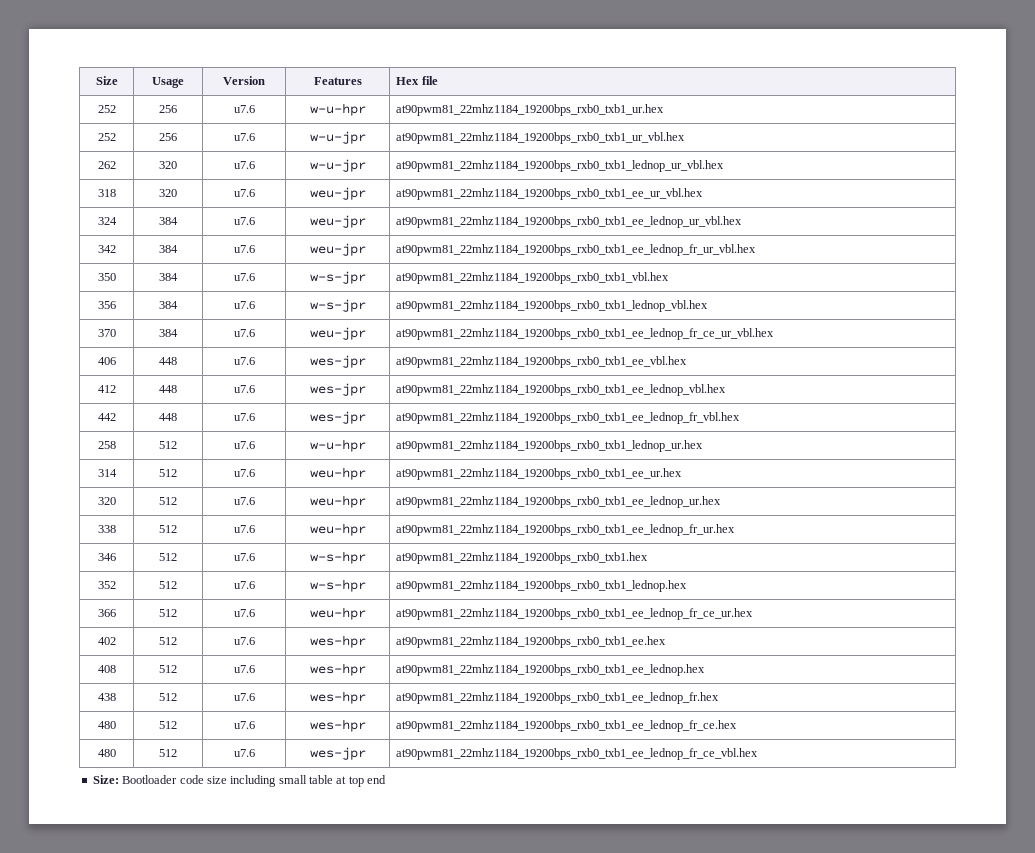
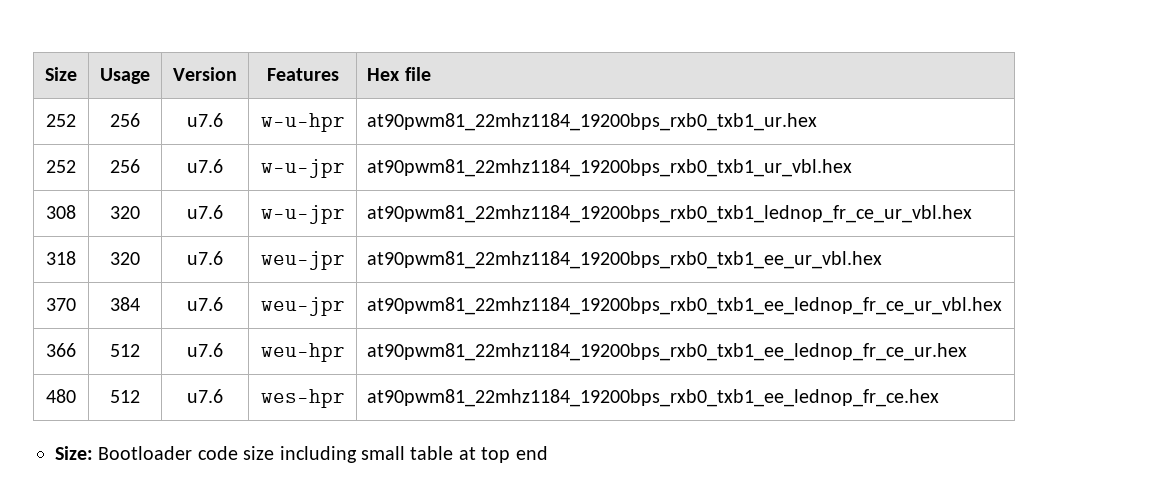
[97,161,116,169] 262 -> [46,205,76,219] 308
[396,160,725,172] at90pwm81_22mhz1184_19200bps_rxb0_txb1_lednop_ur_vbl.hex -> [367,205,973,223] at90pwm81_22mhz1184_19200bps_rxb0_txb1_lednop_fr_ce_ur_vbl.hex
[97,217,117,225] [159,217,178,225] [233,217,255,225] [309,215,366,228] [396,216,743,228] [97,245,116,253] [159,245,178,253] [233,245,255,253] [309,243,366,256] [396,244,757,256] [97,273,116,281] [159,273,178,281] [233,273,255,281] [309,271,366,284] [396,272,670,284] [97,301,116,309] [159,301,178,309] [233,301,255,309] [309,299,366,312] [396,300,709,312] // 324 | 384 | u7.6 | weu-jpr | at90pwm81_22mhz1184_19200bps_rxb0_txb1_ee_lednop_ur_vbl.hex // 342 | 384 | u7.6 | weu-jpr | at90pwm81_22mhz1184_19200bps_rxb0_txb1_ee_lednop_fr_ur_vbl.hex // 350 | 384 | u7.6 | w-s-jpr | at90pwm81_22mhz1184_19200bps_rxb0_txb1_vbl.hex // 356 | 384 | u7.6 | w-s-jpr | at90pwm81_22mhz1184_19200bps_rxb0_txb1_lednop_vbl.hex -> (883, 260) none
[97,357,116,365] [159,357,177,365] [233,357,255,365] [309,355,366,368] [396,356,688,368] [97,385,116,393] [159,385,177,393] [233,385,255,393] [309,383,366,396] [396,384,727,396] [97,413,116,421] [159,413,177,421] [233,413,255,421] [309,411,366,424] [396,412,741,424] [97,441,116,449] [159,441,177,449] [233,441,255,449] [309,439,366,452] [396,440,704,452] [97,469,117,477] [159,469,177,477] [233,469,255,477] [309,467,366,480] [396,468,683,480] [97,497,116,505] [159,497,177,505] [233,497,255,505] [309,495,366,508] [396,496,722,508] [97,525,116,533] [159,525,177,533] [233,525,255,533] [309,523,366,536] [396,524,736,536] [97,553,116,561] [159,553,177,561] [233,553,255,561] [309,551,366,564] [396,552,649,564] [97,581,116,589] [159,581,177,589] [233,581,255,589] [309,579,366,592] [396,580,688,592] // 406 | 448 | u7.6 | wes-jpr | at90pwm81_22mhz1184_19200bps_rxb0_txb1_ee_vbl.hex // 412 | 448 | u7.6 | wes-jpr | at90pwm81_22mhz1184_19200bps_rxb0_txb1_ee_lednop_vbl.hex // 442 | 448 | u7.6 | wes-jpr | at90pwm81_22mhz1184_19200bps_rxb0_txb1_ee_lednop_fr_vbl.hex // 258 | 512 | u7.6 | w-u-hpr | at90pwm81_22mhz1184_19200bps_rxb0_txb1_lednop_ur.hex // 314 | 512 | u7.6 | weu-hpr | at90pwm81_22mhz1184_19200bps_rxb0_txb1_ee_ur.hex // 320 | 512 | u7.6 | weu-hpr | at90pwm81_22mhz1184_19200bps_rxb0_txb1_ee_lednop_ur.hex // 338 | 512 | u7.6 | weu-hpr | at90pwm81_22mhz1184_19200bps_rxb0_txb1_ee_lednop_fr_ur.hex // 346 | 512 | u7.6 | w-s-hpr | at90pwm81_22mhz1184_19200bps_rxb0_txb1.hex // 352 | 512 | u7.6 | w-s-hpr | at90pwm81_22mhz1184_19200bps_rxb0_txb1_lednop.hex -> (1003, 306) none
[97,637,116,645] [159,637,177,645] [233,637,255,645] [309,635,366,648] [396,636,667,648] [97,665,116,673] [159,665,177,673] [233,665,255,673] [309,663,366,676] [396,664,706,676] [97,693,116,701] [159,693,177,701] [233,693,255,701] [309,691,366,704] [396,692,720,704] // 402 | 512 | u7.6 | wes-hpr | at90pwm81_22mhz1184_19200bps_rxb0_txb1_ee.hex // 408 | 512 | u7.6 | wes-hpr | at90pwm81_22mhz1184_19200bps_rxb0_txb1_ee_lednop.hex // 438 | 512 | u7.6 | wes-hpr | at90pwm81_22mhz1184_19200bps_rxb0_txb1_ee_lednop_fr.hex -> (968, 352) none
[97,749,116,757] [159,749,177,757] [233,749,255,757] [309,747,366,760] [396,748,759,760] // 480 | 512 | u7.6 | wes-jpr | at90pwm81_22mhz1184_19200bps_rxb0_txb1_ee_lednop_fr_ce_vbl.hex -> (940, 398) none

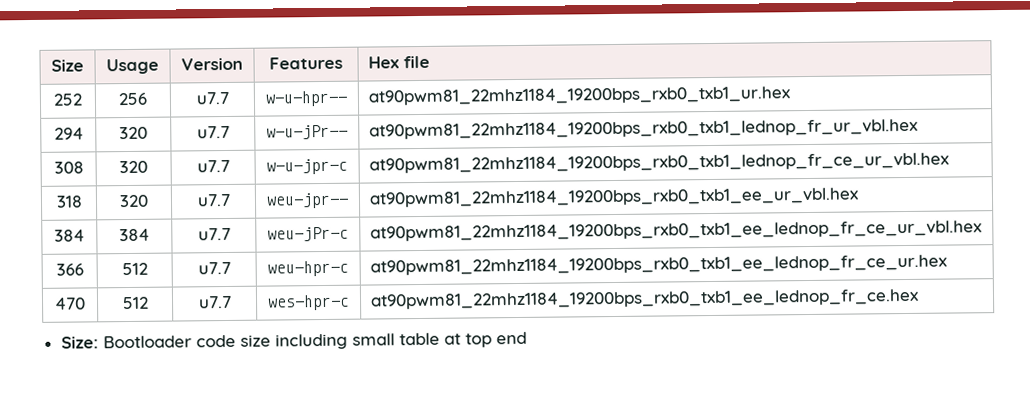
[187,113,223,127] [260,113,345,132] u7.6 | w-u-hpr -> [195,91,229,105] [265,90,348,107] u7.7 | w-u-hpr--
[46,160,76,173] [110,159,140,173] [187,159,223,173] [260,159,345,178] [367,159,853,177] 252 | 256 | u7.6 | w-u-jpr | at90pwm81_22mhz1184_19200bps_rxb0_txb1_ur_vbl.hex -> [53,127,84,140] [118,126,148,140] [196,125,230,139] [266,124,348,140] [369,118,919,140] 294 | 320 | u7.7 | w-u-jPr-- | at90pwm81_22mhz1184_19200bps_rxb0_txb1_lednop_fr_ur_vbl.hex
[187,205,223,219] [260,205,345,224] u7.6 | w-u-jpr -> [196,159,230,173] [266,158,348,175] u7.7 | w-u-jpr-c
[187,251,223,265] [260,251,345,270] u7.6 | weu-jpr -> [196,193,231,207] [266,192,349,209] u7.7 | weu-jpr--
[46,298,76,311] [110,297,140,311] [187,297,223,311] [260,297,345,316] 370 | 384 | u7.6 | weu-jpr -> [54,229,85,242] [118,228,150,242] [197,227,231,241] [267,226,349,242] 384 | 384 | u7.7 | weu-jPr-c
[187,343,223,357] [260,343,345,362] u7.6 | weu-hpr -> [197,261,231,275] [267,260,349,277] u7.7 | weu-hpr-c
[46,389,76,403] [110,390,140,403] [187,389,223,403] [260,389,345,408] 480 | 512 | u7.6 | wes-hpr -> [54,297,86,310] [121,296,149,310] [197,295,232,309] [267,294,350,311] 470 | 512 | u7.7 | wes-hpr-c

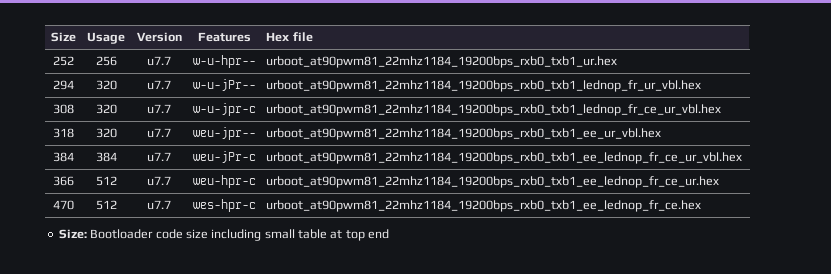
[368,86,791,106] at90pwm81_22mhz1184_19200bps_rxb0_txb1_ur.hex -> [266,56,618,68] urboot_at90pwm81_22mhz1184_19200bps_rxb0_txb1_ur.hex
[369,118,919,140] at90pwm81_22mhz1184_19200bps_rxb0_txb1_lednop_fr_ur_vbl.hex -> [266,80,702,92] urboot_at90pwm81_22mhz1184_19200bps_rxb0_txb1_lednop_fr_ur_vbl.hex
[369,152,950,174] at90pwm81_22mhz1184_19200bps_rxb0_txb1_lednop_fr_ce_ur_vbl.hex -> [266,104,722,116] urboot_at90pwm81_22mhz1184_19200bps_rxb0_txb1_lednop_fr_ce_ur_vbl.hex
[369,187,860,208] at90pwm81_22mhz1184_19200bps_rxb0_txb1_ee_ur_vbl.hex -> [266,128,662,140] urboot_at90pwm81_22mhz1184_19200bps_rxb0_txb1_ee_ur_vbl.hex
[370,220,983,242] at90pwm81_22mhz1184_19200bps_rxb0_txb1_ee_lednop_fr_ce_ur_vbl.hex -> [266,152,743,164] urboot_at90pwm81_22mhz1184_19200bps_rxb0_txb1_ee_lednop_fr_ce_ur_vbl.hex
[370,254,948,276] at90pwm81_22mhz1184_19200bps_rxb0_txb1_ee_lednop_fr_ce_ur.hex -> [266,176,720,188] urboot_at90pwm81_22mhz1184_19200bps_rxb0_txb1_ee_lednop_fr_ce_ur.hex
[370,288,920,310] at90pwm81_22mhz1184_19200bps_rxb0_txb1_ee_lednop_fr_ce.hex -> [266,200,702,212] urboot_at90pwm81_22mhz1184_19200bps_rxb0_txb1_ee_lednop_fr_ce.hex

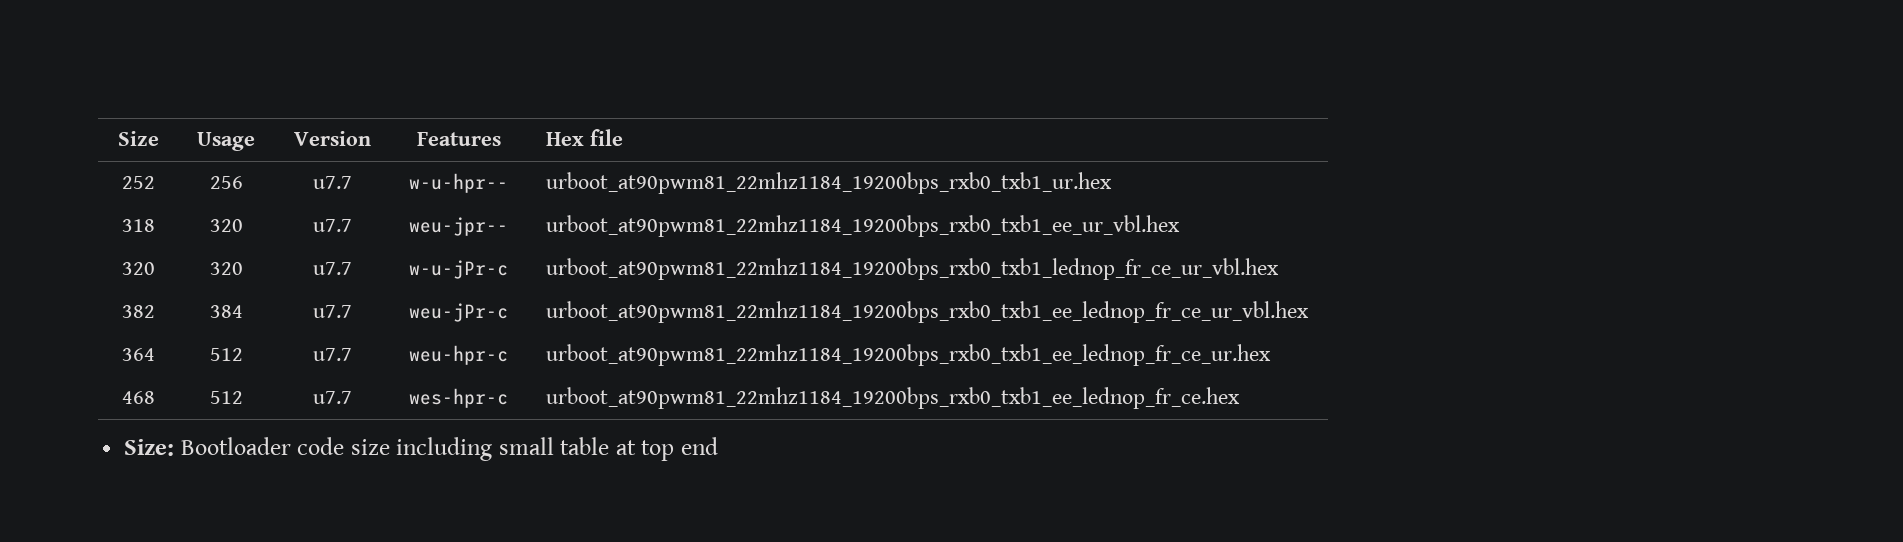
[53,80,74,90] [95,80,117,90] [147,80,171,90] [193,79,256,91] [266,80,702,92] [53,104,74,114] [95,104,117,114] [147,104,171,114] [193,103,256,116] [266,104,722,116] // 294 | 320 | u7.7 | w-u-jPr-- | urboot_at90pwm81_22mhz1184_19200bps_rxb0_txb1_lednop_fr_ur_vbl.hex // 308 | 320 | u7.7 | w-u-jpr-c | urboot_at90pwm81_22mhz1184_19200bps_rxb0_txb1_lednop_fr_ce_ur_vbl.hex -> (1112, 183) none
[53,152,74,162] 384 -> [121,262,155,275] [209,262,243,275] [312,262,352,275] [409,260,508,279] [545,258,1279,280] [121,305,155,318] 320 | 320 | u7.7 | w-u-jPr-c | urboot_at90pwm81_22mhz1184_19200bps_rxb0_txb1_lednop_fr_ce_ur_vbl.hex // 382
[53,176,74,186] 366 -> [121,348,155,361] 364
[53,200,74,210] 470 -> [121,391,155,404] 468

